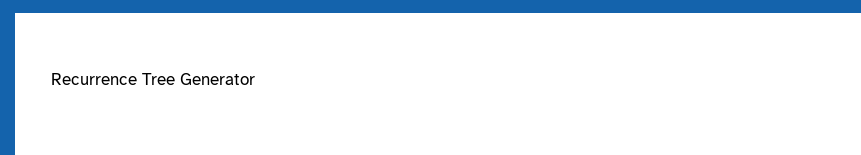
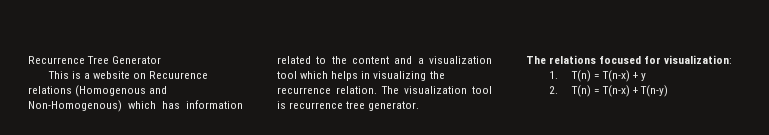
(255, 79) none -> [47,71,209,79] [28,85,168,97] [28,100,243,112] [277,56,492,64] [277,71,445,81] [277,86,492,94] [277,101,420,111] [526,55,733,64] [548,70,647,82] [548,85,669,97] // This is a website on Recuurence relations (Homogenous and Non-Homogenous) which has information related to the content and a visualization tool which helps in visualizing the recurrence relation. The visualization tool is recurrence tree generator. // The relations focused for visualization: // 1. T(n) = T(n-x) + y // 2. T(n) = T(n-x) + T(n-y)

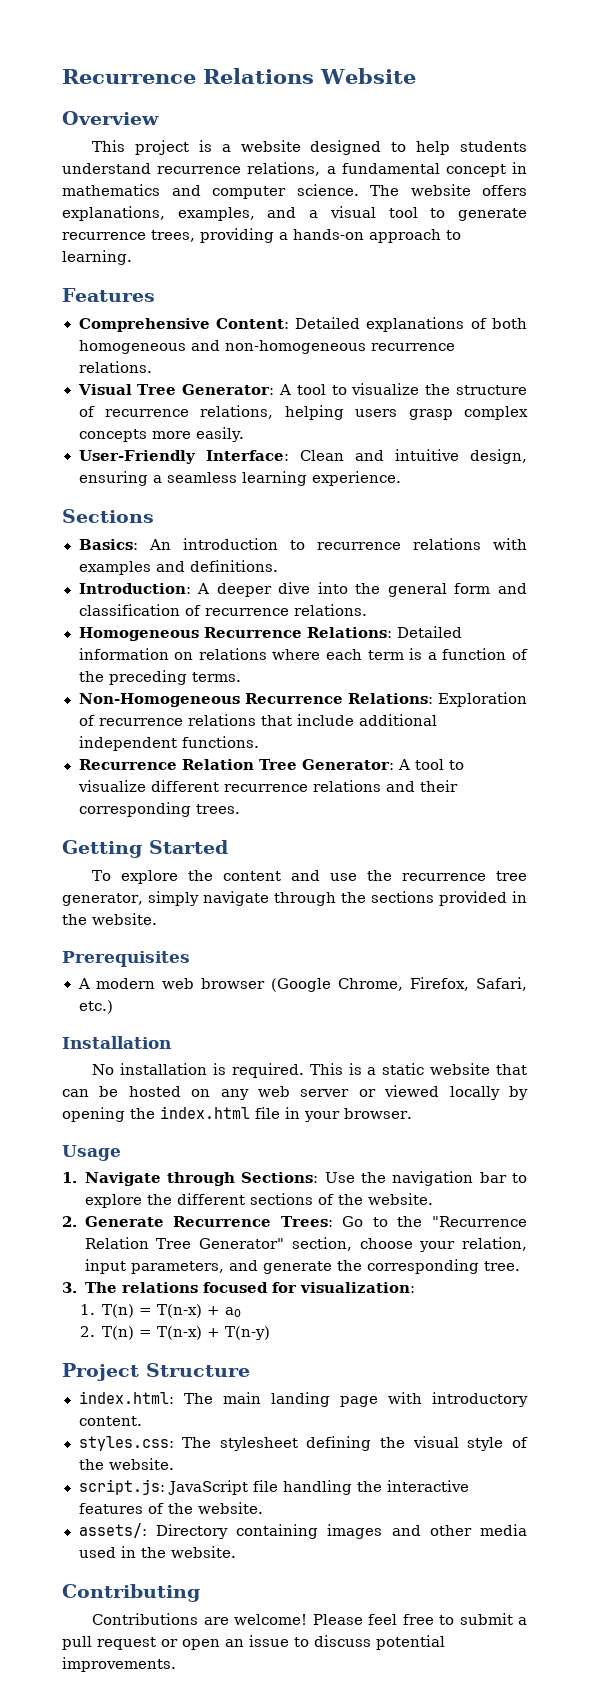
[28,56,162,64] [47,71,209,79] [28,85,168,97] [28,100,243,112] [277,56,492,64] [277,71,445,81] [277,86,492,94] [277,101,420,111] Recurrence Tree Generator // This is a website on Recuurence relations (Homogenous and Non-Homogenous) which has information related to the content and a visualization tool which helps in visualizing the recurrence relation. The visualization tool is recurrence tree generator. // -> [62,68,416,84] [62,111,159,125] [92,140,527,155] [62,162,528,177] [62,184,527,199] [62,206,527,221] [62,228,461,243] [62,250,132,265] [62,288,155,302] [78,317,527,332] [78,340,455,354] [78,361,152,373] [77,383,527,395] [78,405,528,420] [78,427,245,442] [78,449,527,464] [78,471,401,486] [62,509,154,523] [78,538,527,550] [78,560,278,575] [78,582,527,597] [78,604,367,616] [78,626,462,641] [78,648,528,660] [78,670,241,685] [78,692,527,707] [78,714,437,726] [78,736,259,751] [78,759,465,770] [77,780,458,792] [78,802,240,817] [62,840,228,858] [92,870,528,884] [62,891,528,906] [62,913,157,925] [62,951,190,967] [77,977,527,992] [78,1000,113,1014] [62,1036,171,1049] [92,1063,527,1078] [62,1085,528,1100] [62,1106,412,1122] [62,1145,121,1161] [62,1171,527,1186] [84,1193,433,1208] [62,1216,527,1227] [84,1237,527,1252] [84,1259,520,1274] [62,1282,77,1293] Recurrence Relations Website // Overview // This project is a website designed to help students understand recurrence relations, a fundamental concept in mathematics and computer science. The website offers explanations, examples, and a visual tool to generate recurrence trees, providing a hands-on approach to learning. // Features // Comprehensive Content: Detailed explanations of both homogeneous and non-homogeneous recurrence relations. // Visual Tree Generator: A tool to visualize the structure of recurrence relations, helping users grasp complex concepts more easily. // User-Friendly Interface: Clean and intuitive design, ensuring a seamless learning experience. // Sections // Basics: An introduction to recurrence relations with examples and definitions. // Introduction: A deeper dive into the general form and classification of recurrence relations. // Homogeneous Recurrence Relations: Detailed information on relations where each term is a function of the preceding terms. // Non-Homogeneous Recurrence Relations: Exploration of recurrence relations that include additional independent functions. // Recurrence Relation Tree Generator: A tool to visualize different recurrence relations and their corresponding trees. // Getting Started // To explore the content and use the recurrence tree generator, simply navigate through the sections provided in the website. // Prerequisites // A modern web browser (Google Chrome, Firefox, Safari, etc.) // Installation // No installation is required. This is a static website that can be hosted on any web server or viewed locally by opening the index.html file in your browser. // Usage // 1. Navigate through Sections: Use the navigation bar to explore the different sections of the website. // 2. Generate Recurrence Trees: Go to the "Recurrence Relation Tree Generator" section, choose your relation, input parameters, and generate the corresponding tree. // 3.
[641,73,647,81] y -> [225,1307,242,1317] a0
(669, 91) none -> [62,1363,250,1381] [78,1391,528,1407] [78,1416,142,1426] [78,1436,529,1451] [78,1458,174,1470] [78,1479,469,1495] [78,1502,263,1514] [78,1523,527,1539] [78,1546,236,1558] [62,1584,200,1602] [92,1613,528,1625] [62,1635,445,1650] [62,1657,176,1672] // Project Structure // index.html: The main landing page with introductory content. // styles.css: The stylesheet defining the visual style of the website. // script.js: JavaScript file handling the interactive features of the website. // assets/: Directory containing images and other media used in the website. // Contributing // Contributions are welcome! Please feel free to submit a pull request or open an issue to discuss potential improvements.

